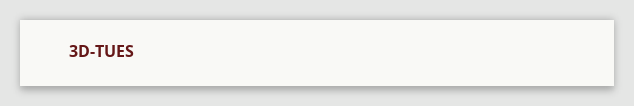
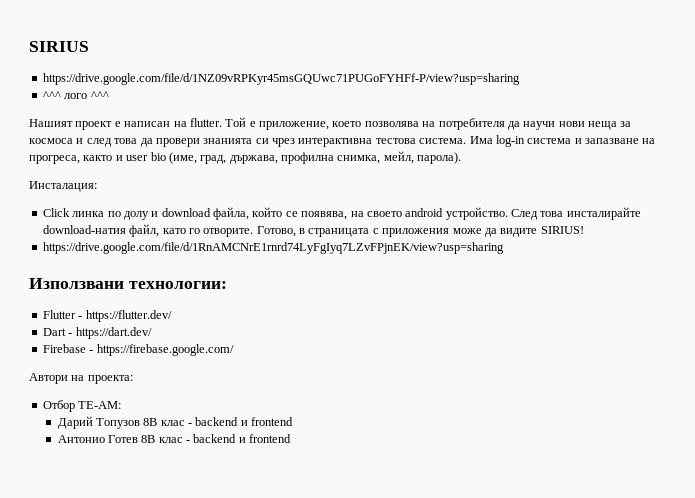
[69,45,134,57] 3D-TUES -> [29,41,89,52] [42,73,520,85] [42,91,109,99] [29,117,632,130] [29,135,656,147] [29,151,462,164] [29,181,97,192] [42,207,641,220] [42,224,584,237] [42,242,504,254] [29,278,227,289] [42,310,172,322] [42,327,152,339] [42,344,234,356] [29,373,133,384] [42,400,122,412] [57,416,294,429] [57,434,292,443] SIRIUS // https://drive.google.com/file/d/1NZ09vRPKyr45msGQUwc71PUGoFYHFf-P/view?usp=sharing // ^^^ лого ^^^ // Нашият проект е написан на flutter. Той е приложение, което позволява на потребителя да научи нови неща за космоса и след това да провери знанията си чрез интерактивна тестова система. Има log-in система и запазване на прогреса, както и user bio (име, град, държава, профилна снимка, мейл, парола). // Инсталация: // Click линка по долу и download файла, който се появява, на своето android устройство. След това инсталирайте download-натия файл, като го отворите. Готово, в страницата с приложения може да видите SIRIUS! // https://drive.google.com/file/d/1RnAMCNrE1rnrd74LyFgIyq7LZvFPjnEK/view?usp=sharing // Използвани технологии: // Flutter - https://flutter.dev/ // Dart - https://dart.dev/ // Firebase - https://firebase.google.com/ // Автори на проекта: // Отбор TE-AM: // Дарий Топузов 8В клас - backend и frontend // Антонио Готев 8В клас - backend и frontend

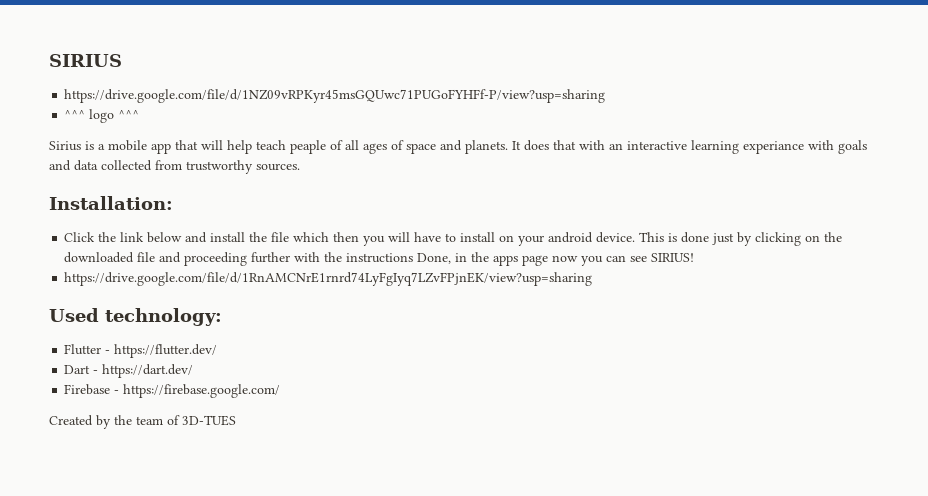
[64,93,88,99] лого -> [89,109,115,123] logo
[29,117,632,130] [29,135,656,147] [29,151,462,164] [29,181,97,192] [42,207,641,220] [42,224,538,237] Нашият проект е написан на flutter. Той е приложение, което позволява на потребителя да научи нови неща за космоса и след това да провери знанията си чрез интерактивна тестова система. Има log-in система и запазване на прогреса, както и user bio (име, град, държава, профилна снимка, мейл, парола). // Инсталация: // Click линка по долу и download файла, който се появява, на своето android устройство. След това инсталирайте download-натия файл, като го отворите. Готово, в страницата с приложения може да видите -> [49,140,867,154] [49,160,300,174] [49,196,173,210] [64,232,843,246] [64,252,648,266] Sirius is a mobile app that will help teach peaple of all ages of space and planets. It does that with an interactive learning experiance with goals and data collected from trustworthy sources. // Installation: // Click the link below and install the file which then you will have to install on your android device. This is done just by clicking on the downloaded file and proceeding further with the instructions Done, in the apps page now you can see
[29,278,227,289] Използвани технологии: -> [49,308,222,326] Used technology:
[29,373,133,384] [42,400,122,412] [57,416,294,429] [57,434,292,443] Автори на проекта: // Отбор TE-AM: // Дарий Топузов 8В клас - backend и frontend // Антонио Готев 8В клас - backend и frontend -> [49,415,236,429] Created by the team of 3D-TUES

